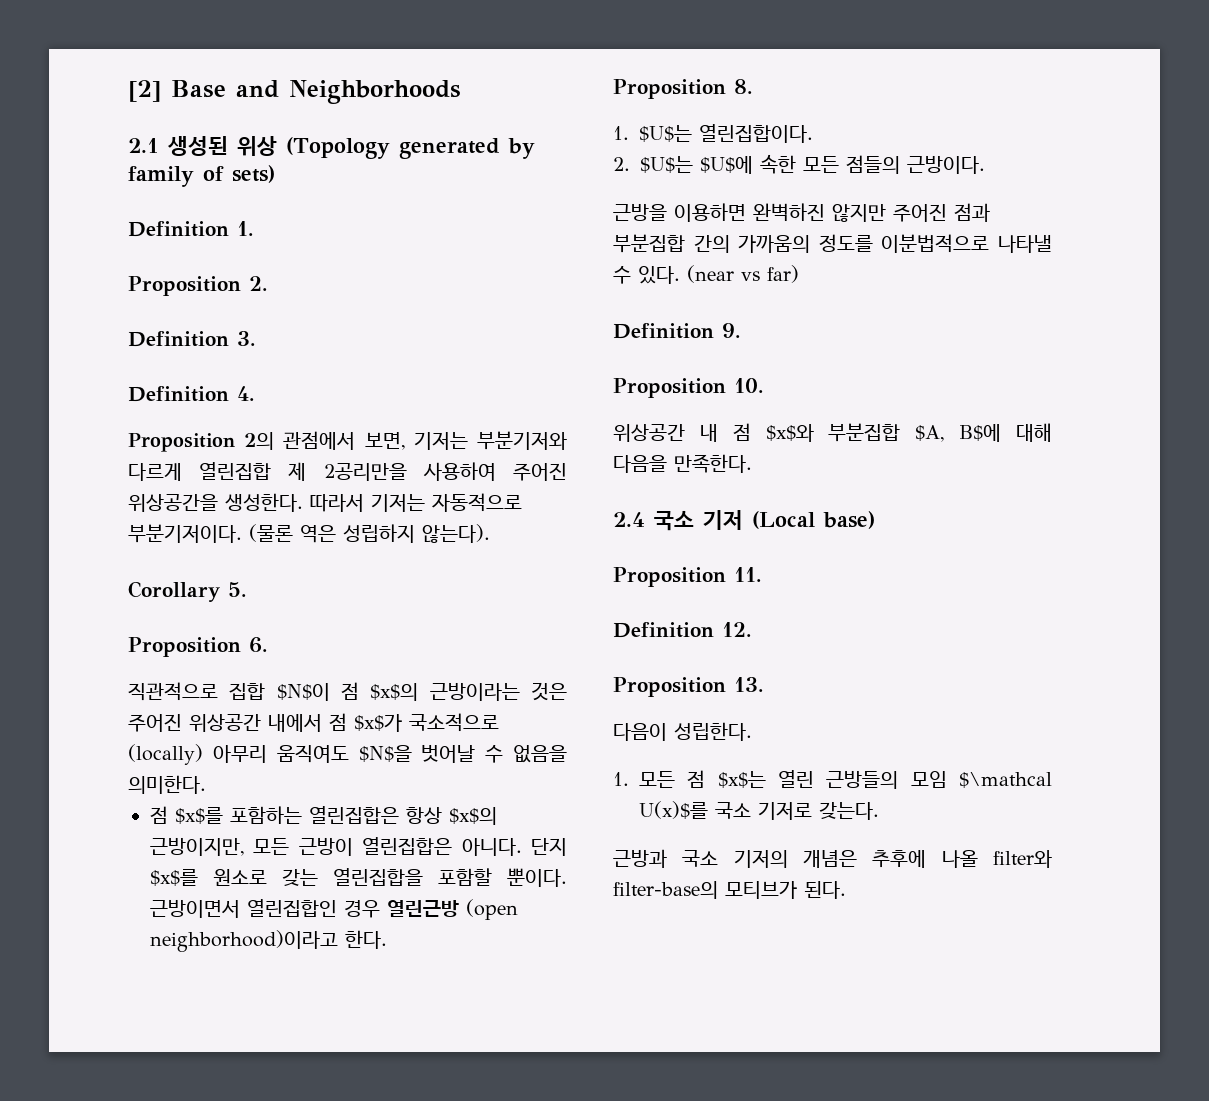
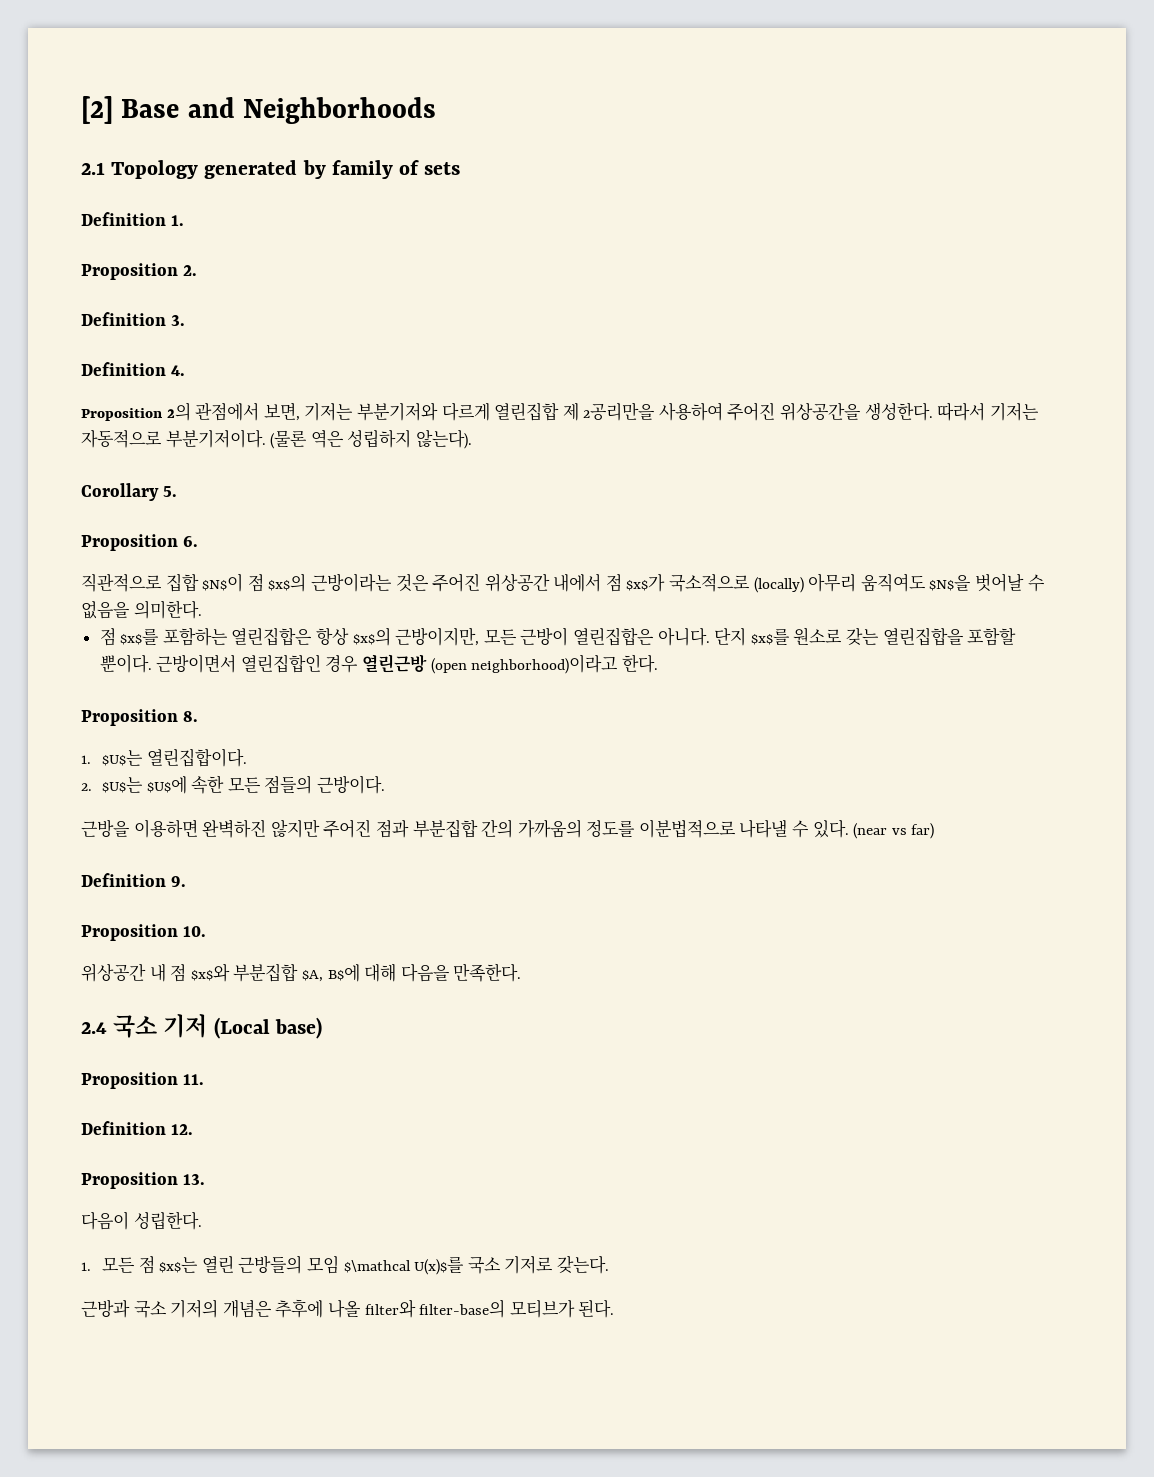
[167,136,390,159] 생성된 위상 (Topology -> [111,160,199,179] Topology
[232,165,275,183] sets) -> [424,162,461,175] sets

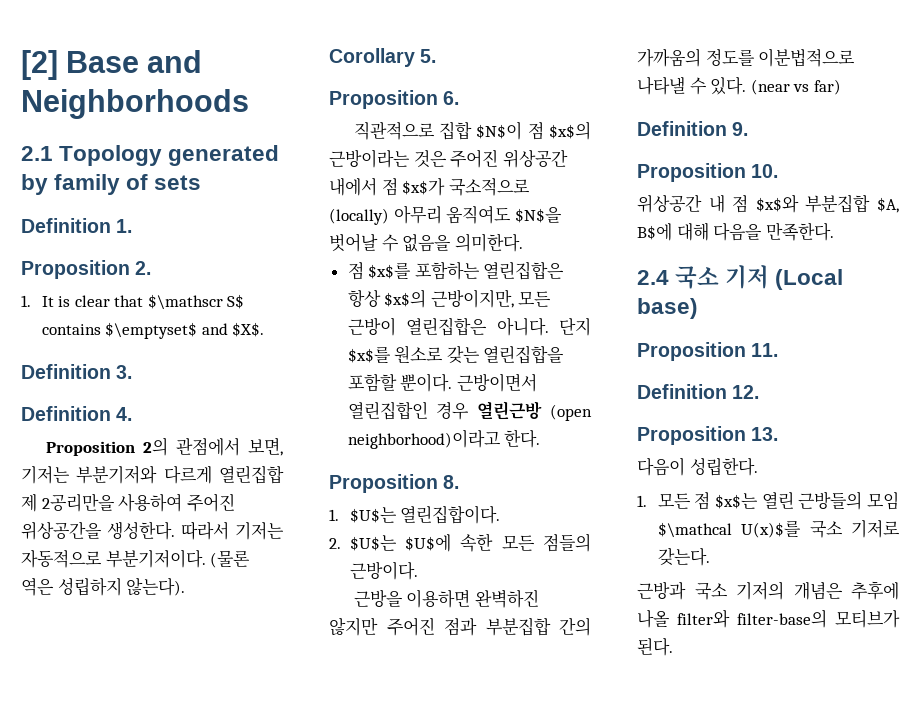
(198, 270) none -> [21,294,245,310] [41,322,265,339] // 1. It is clear that $\mathscr S$ contains $\emptyset$ and $X$.

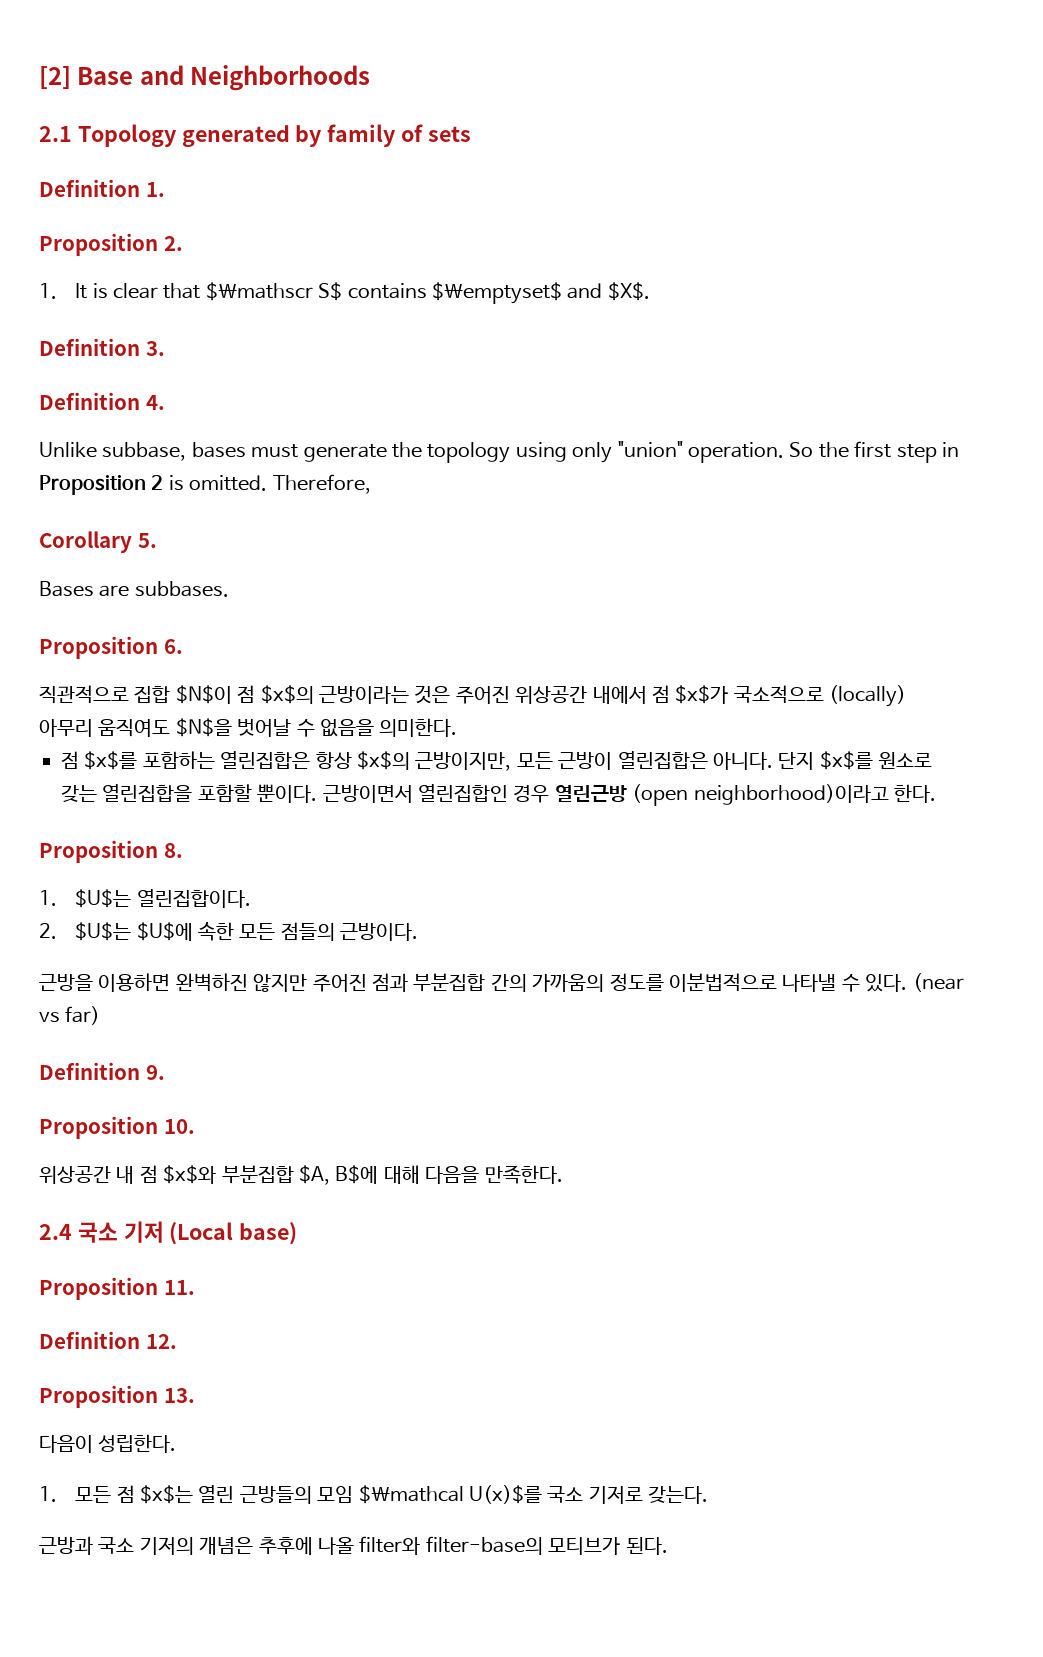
[45,437,283,456] [21,465,284,484] [21,493,235,512] [21,521,284,540] [21,549,251,568] [21,577,186,596] Proposition 2의 관점에서 보면, 기저는 부분기저와 다르게 열린집합 제 2공리만을 사용하여 주어진 위상공간을 생성한다. 따라서 기저는 자동적으로 부분기저이다. (물론 역은 성립하지 않는다). -> [39,441,959,463] [39,474,371,495] Unlike subbase, bases must generate the topology using only "union" operation. So the first step in Proposition 2 is omitted. Therefore,
(437, 56) none -> [39,581,229,597] // Bases are subbases.

